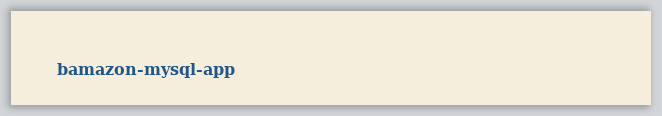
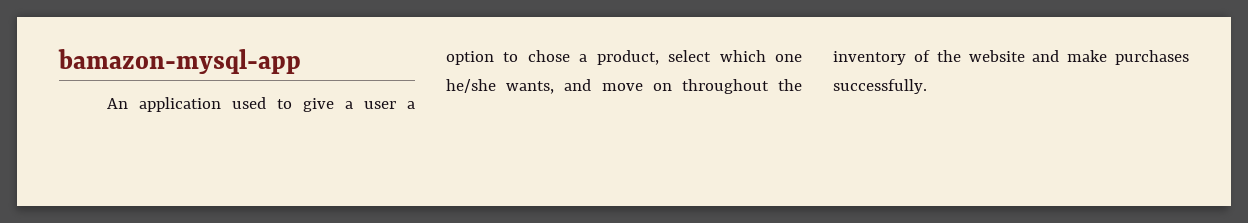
(235, 70) none -> [106,97,415,112] [446,50,803,65] [446,79,802,94] [833,50,1189,65] [833,79,927,94] // An application used to give a user a option to chose a product, select which one he/she wants, and move on throughout the inventory of the website and make purchases successfully.

